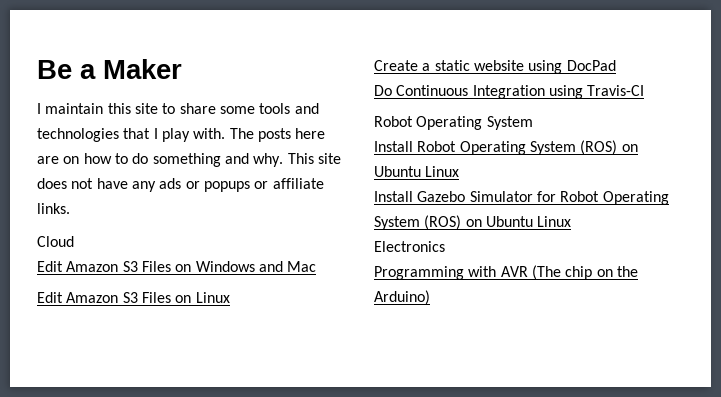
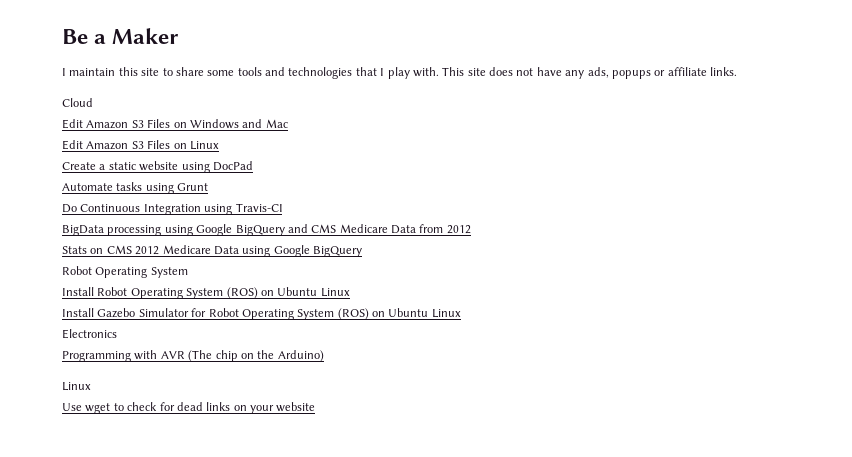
[229,128,326,142] [37,153,284,167] The posts here are on how to do something and why. -> (439, 72) none
[159,178,200,189] ads or -> [587,67,609,78] ads,
(616, 65) none -> [62,182,209,194] // Automate tasks using Grunt
(645, 90) none -> [62,224,471,236] [62,245,362,257] // BigData processing using Google BigQuery and CMS Medicare Data from 2012 // Stats on CMS 2012 Medicare Data using Google BigQuery
(430, 297) none -> [62,382,91,391] [62,402,316,414] // Linux // Use wget to check for dead links on your website

